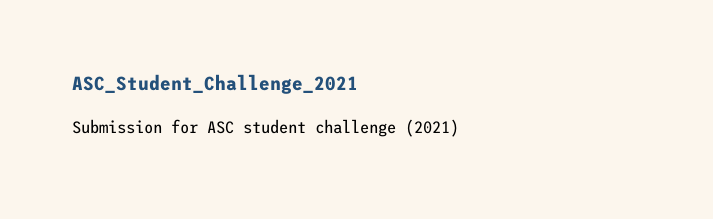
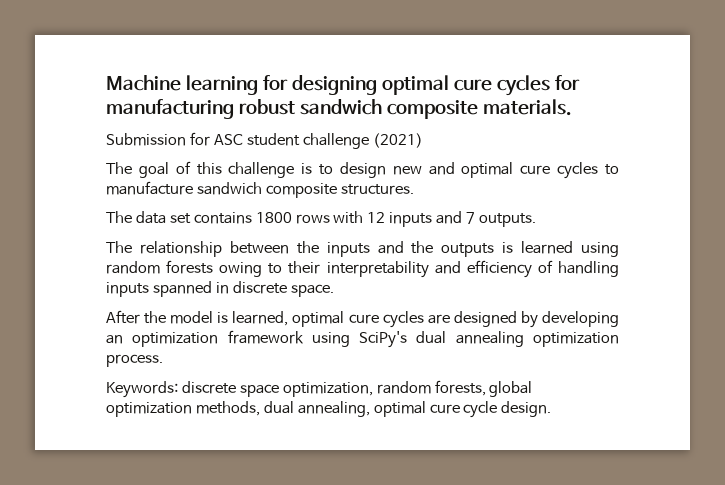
[72,74,358,94] ASC_Student_Challenge_2021 -> [106,75,580,96] [106,99,572,119] Machine learning for designing optimal cure cycles for manufacturing robust sandwich composite materials.
(459, 128) none -> [106,161,620,179] [106,181,414,198] [106,211,537,227] [106,241,619,257] [106,260,619,278] [106,281,334,297] [106,310,619,328] [106,330,619,348] [106,354,163,367] [106,380,533,398] [106,401,552,418] // The goal of this challenge is to design new and optimal cure cycles to manufacture sandwich composite structures. // The data set contains 1800 rows with 12 inputs and 7 outputs. // The relationship between the inputs and the outputs is learned using random forests owing to their interpretability and efficiency of handling inputs spanned in discrete space. // After the model is learned, optimal cure cycles are designed by developing an optimization framework using SciPy's dual annealing optimization process. // Keywords: discrete space optimization, random forests, global optimization methods, dual annealing, optimal cure cycle design.

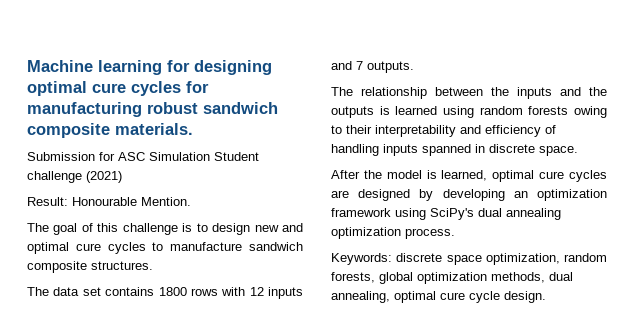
[246,133,300,146] student -> [149,152,259,161] Simulation Student
(423, 140) none -> [27,197,191,206] // Result: Honourable Mention.

